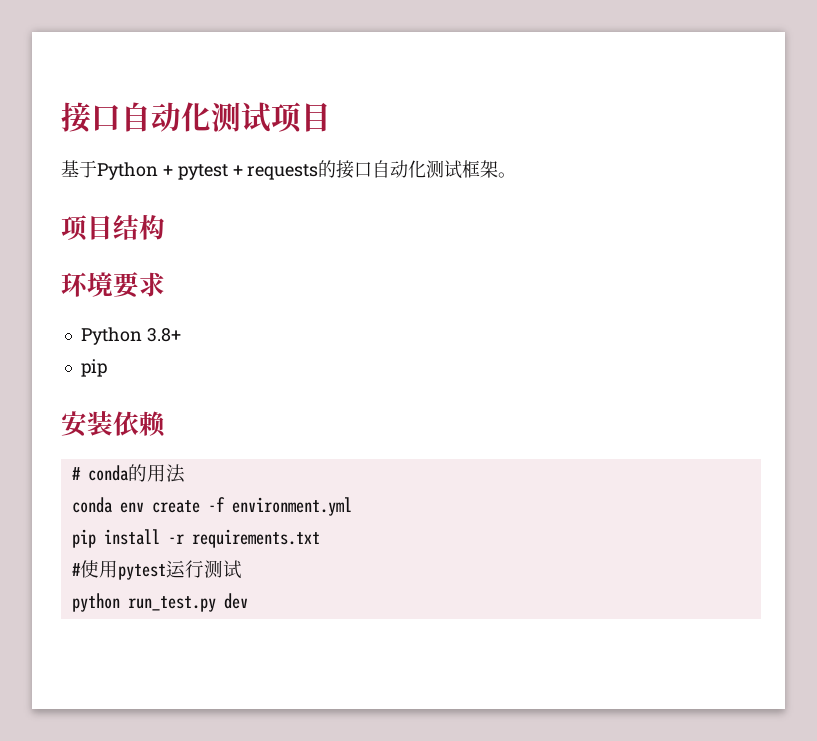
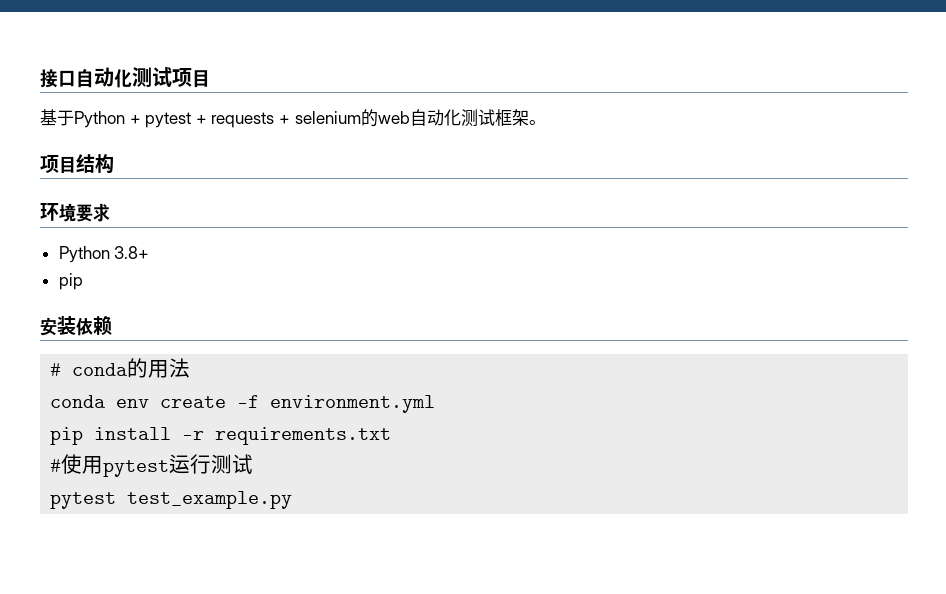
[318,160,373,179] 的接口 -> [278,109,410,127] + selenium的web
[71,593,248,612] python run_test.py dev -> [50,491,293,509] pytest test_example.py

